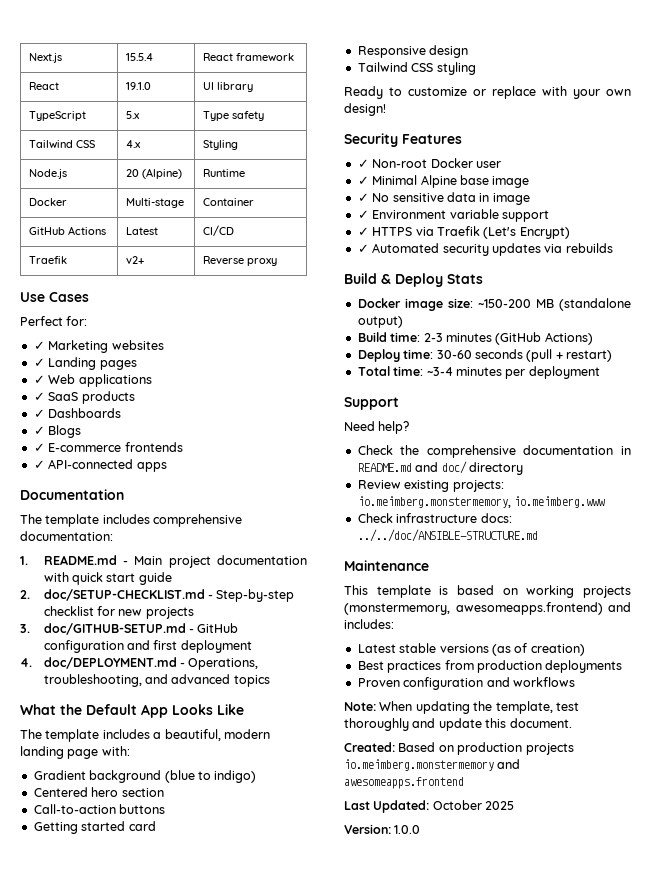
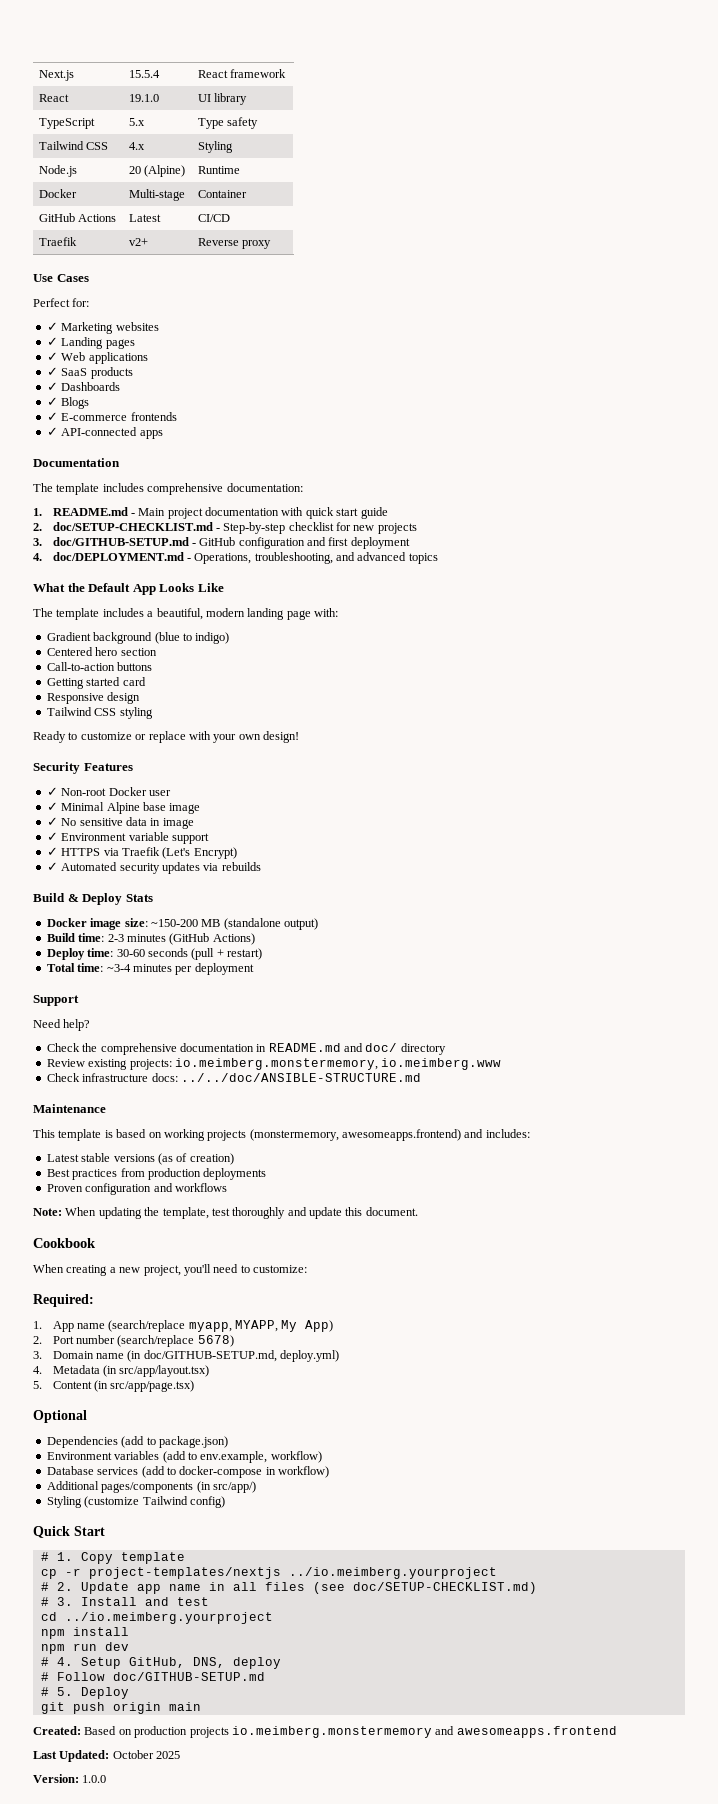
(572, 723) none -> [33,1238,96,1248] [33,1264,307,1276] [33,1294,94,1307] [33,1320,334,1332] [33,1335,234,1347] [33,1350,340,1362] [33,1365,210,1377] [33,1380,195,1392] [33,1410,87,1423] [46,1436,228,1448] [46,1451,322,1463] [46,1466,329,1478] [46,1481,256,1493] [46,1496,225,1508] [33,1526,105,1538] [40,1552,185,1564] [40,1567,497,1579] [40,1582,537,1594] [40,1597,209,1606] [40,1612,273,1624] [40,1627,129,1639] [40,1642,129,1654] [40,1657,281,1669] [40,1672,265,1681] [40,1687,129,1699] [40,1702,201,1714] // Cookbook // When creating a new project, you'll need to customize: // Required: // 1. App name (search/replace myapp, MYAPP, My App) // 2. Port number (search/replace 5678) // 3. Domain name (in doc/GITHUB-SETUP.md, deploy.yml) // 4. Metadata (in src/app/layout.tsx) // 5. Content (in src/app/page.tsx) // Optional // Dependencies (add to package.json) // Environment variables (add to env.example, workflow) // Database services (add to docker-compose in workflow) // Additional pages/components (in src/app/) // Styling (customize Tailwind config) // Quick Start // # 1. Copy template // cp -r project-templates/nextjs ../io.meimberg.yourproject // # 2. Update app name in all files (see doc/SETUP-CHECKLIST.md) // # 3. Install and test // cd ../io.meimberg.yourproject // npm install // npm run dev // # 4. Setup GitHub, DNS, deploy // # Follow doc/GITHUB-SETUP.md // # 5. Deploy // git push origin main

